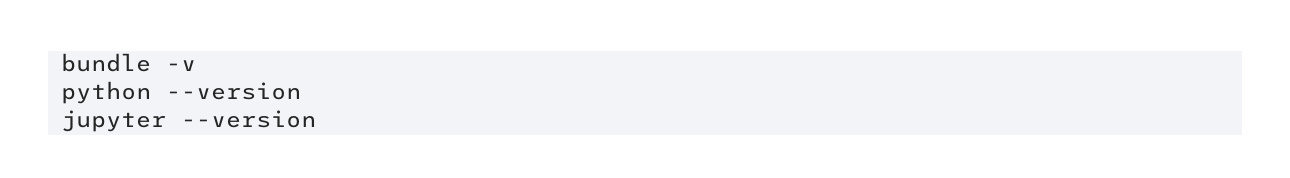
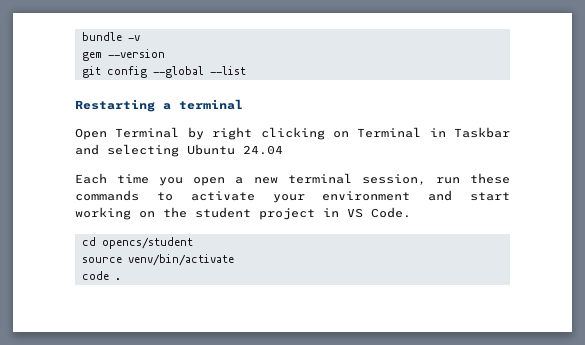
[60,81,151,104] python -> [81,52,102,61] gem
[60,110,316,132] jupyter --version -> [81,66,246,78] [75,99,243,112] [75,127,510,140] [75,144,283,157] [75,173,510,186] [75,190,510,203] [75,207,411,220] [81,237,193,249] [81,254,234,266] [81,271,121,280] git config --global --list // Restarting a terminal // Open Terminal by right clicking on Terminal in Taskbar and selecting Ubuntu 24.04 // Each time you open a new terminal session, run these commands to activate your environment and start working on the student project in VS Code. // cd opencs/student // source venv/bin/activate // code .

